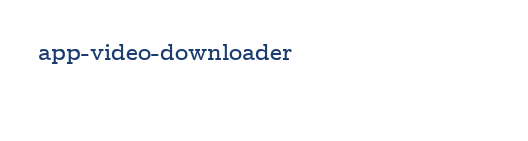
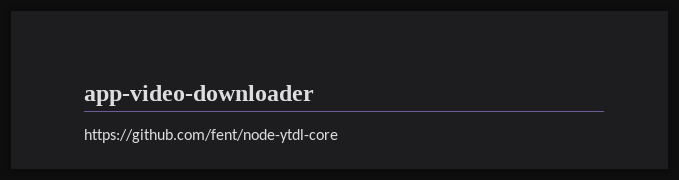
(292, 54) none -> [84,129,338,143] // https://github.com/fent/node-ytdl-core

